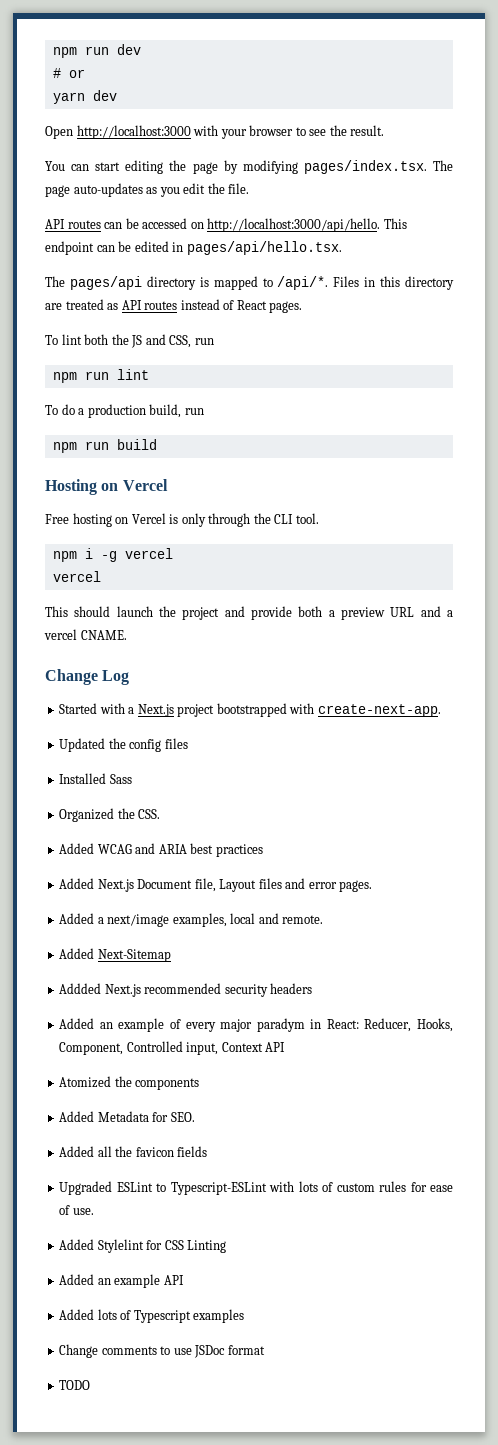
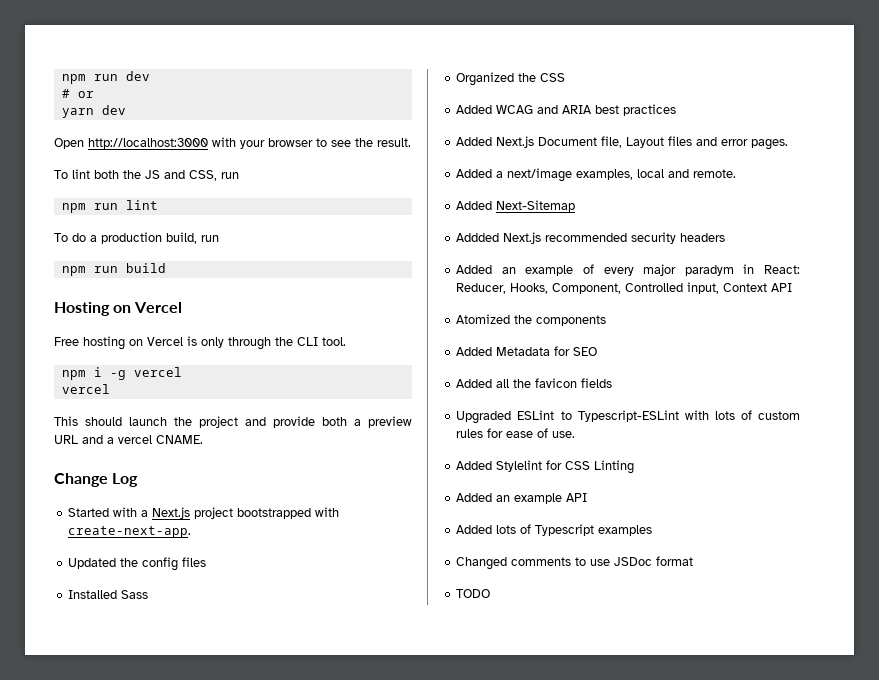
[45,160,453,174] [45,183,250,197] [45,218,407,232] [45,241,342,255] [45,276,454,290] [45,299,303,313] // You can start editing the page by modifying pages/index.tsx. The page auto-updates as you edit the file. // API routes can be accessed on http://localhost:3000/api/hello. This endpoint can be edited in pages/api/hello.tsx. // The pages/api directory is mapped to /api/*. Files in this directory are treated as API routes instead of React pages. -> (411, 142) none
[138,809,161,819] CSS. -> [540,73,566,82] CSS
[170,1112,195,1122] SEO. -> [573,347,598,356] SEO
[59,1344,99,1358] Change -> [456,557,508,570] Changed

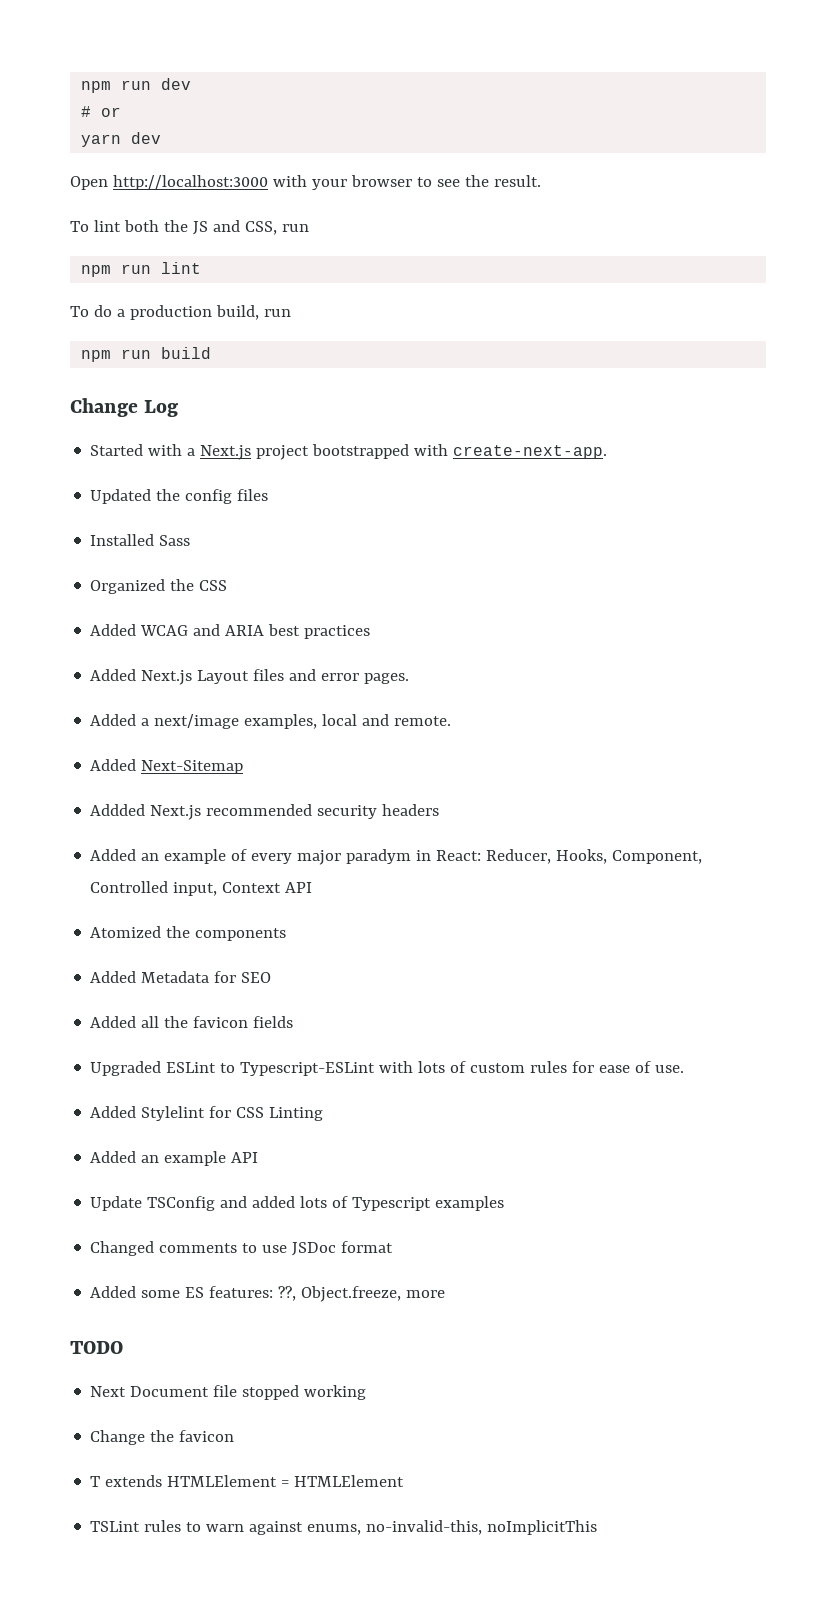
[54,302,183,316] [54,336,346,350] [61,367,182,380] [61,384,110,394] [54,416,412,428] [54,435,203,444] // Hosting on Vercel // Free hosting on Vercel is only through the CLI tool. // npm i -g vercel // vercel // This should launch the project and provide both a preview URL and a vercel CNAME. -> (212, 353) none
[538,136,623,148] Document file, -> (193, 677) none
[456,525,493,534] Added -> [90,1196,296,1211] Update TSConfig and added
[456,589,491,598] TODO -> [90,1286,446,1302] [70,1341,123,1354] [90,1385,367,1400] [90,1430,235,1445] [90,1475,405,1487] [90,1520,598,1535] Added some ES features: ??, Object.freeze, more // TODO // Next Document file stopped working // Change the favicon // T extends HTMLElement = HTMLElement // TSLint rules to warn against enums, no-invalid-this, noImplicitThis

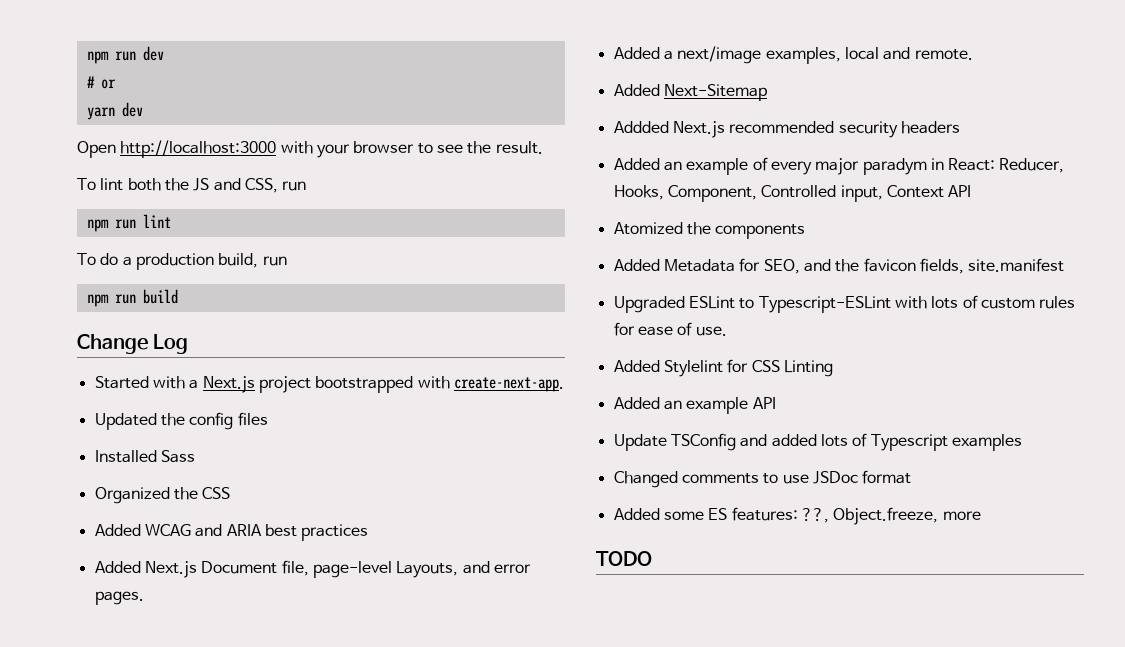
[197,669,285,684] Layout files -> [201,560,459,578] Document file, page-level Layouts,
[241,972,272,983] [90,1016,294,1028] SEO // Added all the favicon fields -> [763,258,1065,274] SEO, and the favicon fields, site.manifest
[90,1385,367,1400] [90,1430,235,1445] [90,1475,405,1487] [90,1520,598,1535] // Next Document file stopped working // Change the favicon // T extends HTMLElement = HTMLElement // TSLint rules to warn against enums, no-invalid-this, noImplicitThis -> (652, 558) none

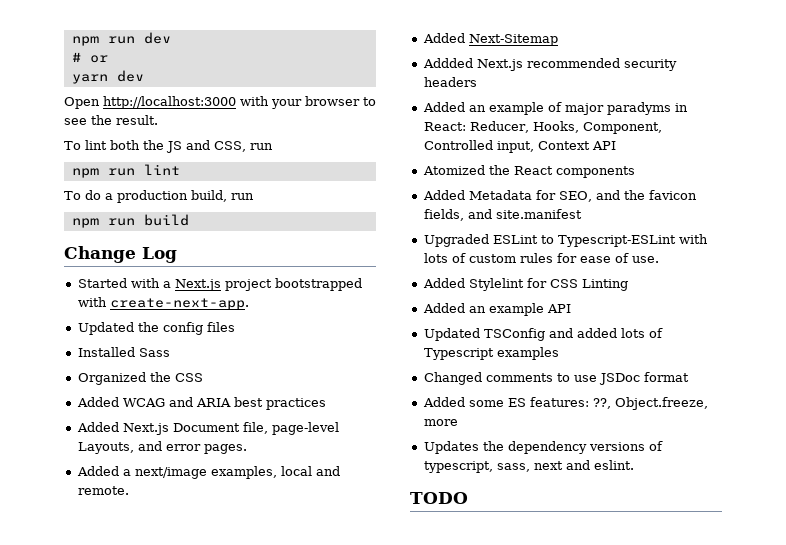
[770,158,927,175] every major paradym -> [564,102,671,115] major paradyms
(711, 228) none -> [513,166,553,175] React
(964, 266) none -> [467,209,492,219] and
[613,434,667,451] Update -> [423,328,480,341] Updated
(981, 515) none -> [423,441,663,454] [423,460,634,473] // Updates the dependency versions of typescript, sass, next and eslint.

